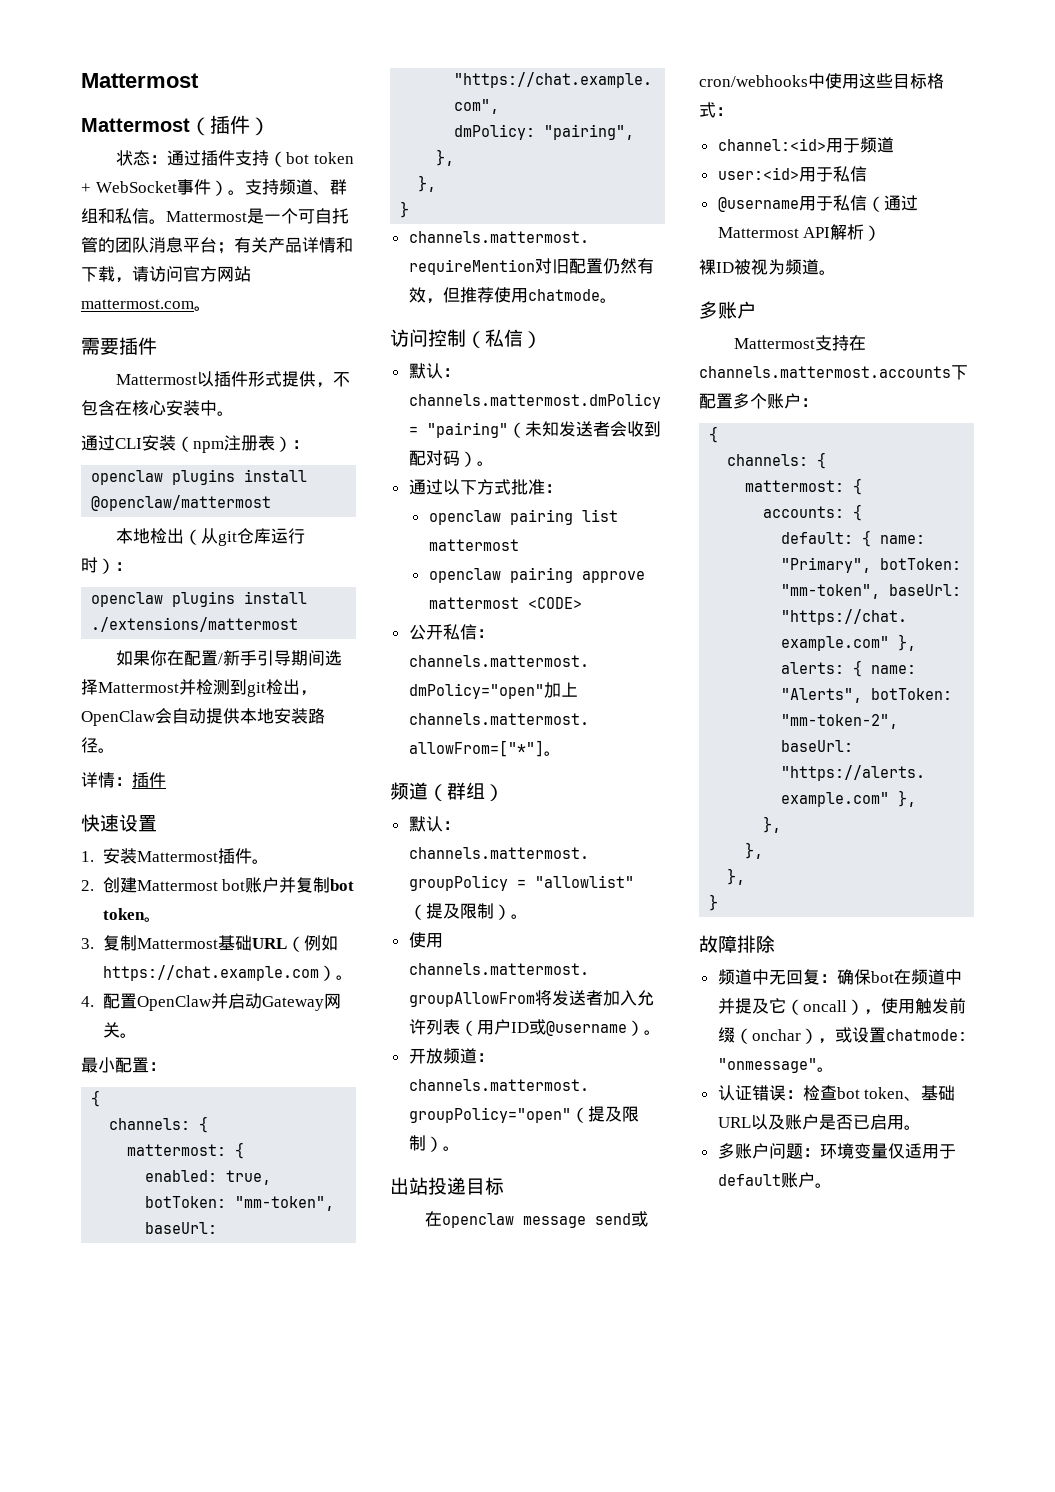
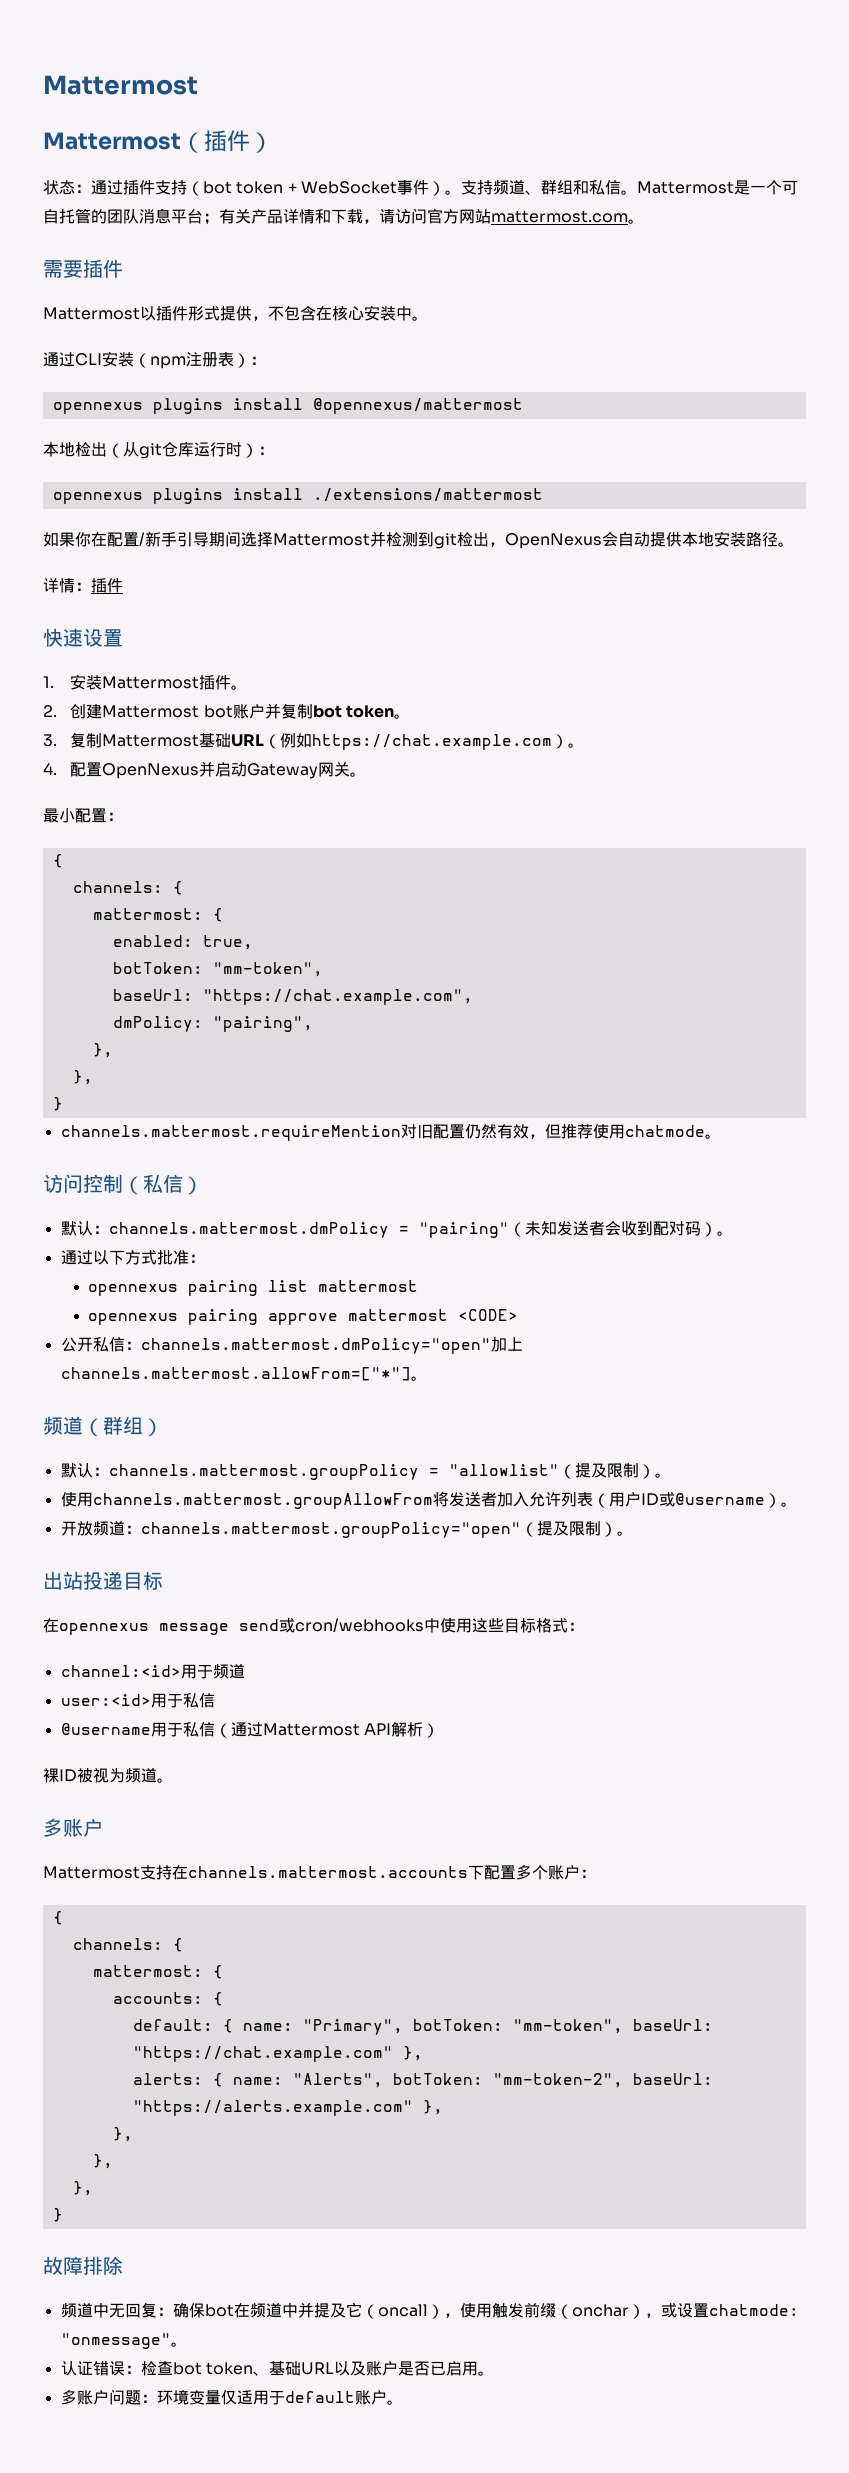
[91,469,308,485] [91,495,272,511] openclaw plugins install @openclaw/mattermost -> [52,398,523,414] opennexus plugins install @opennexus/mattermost
[91,592,164,607] openclaw -> [52,492,143,504] opennexus
[81,710,156,726] OpenClaw -> [505,533,602,549] OpenNexus
[136,995,212,1011] OpenClaw -> [102,763,200,779] OpenNexus
[428,510,501,525] openclaw -> [87,1284,178,1296] opennexus
[428,568,501,583] openclaw -> [87,1313,178,1325] opennexus
[442,1213,515,1228] openclaw -> [59,1623,149,1635] opennexus

